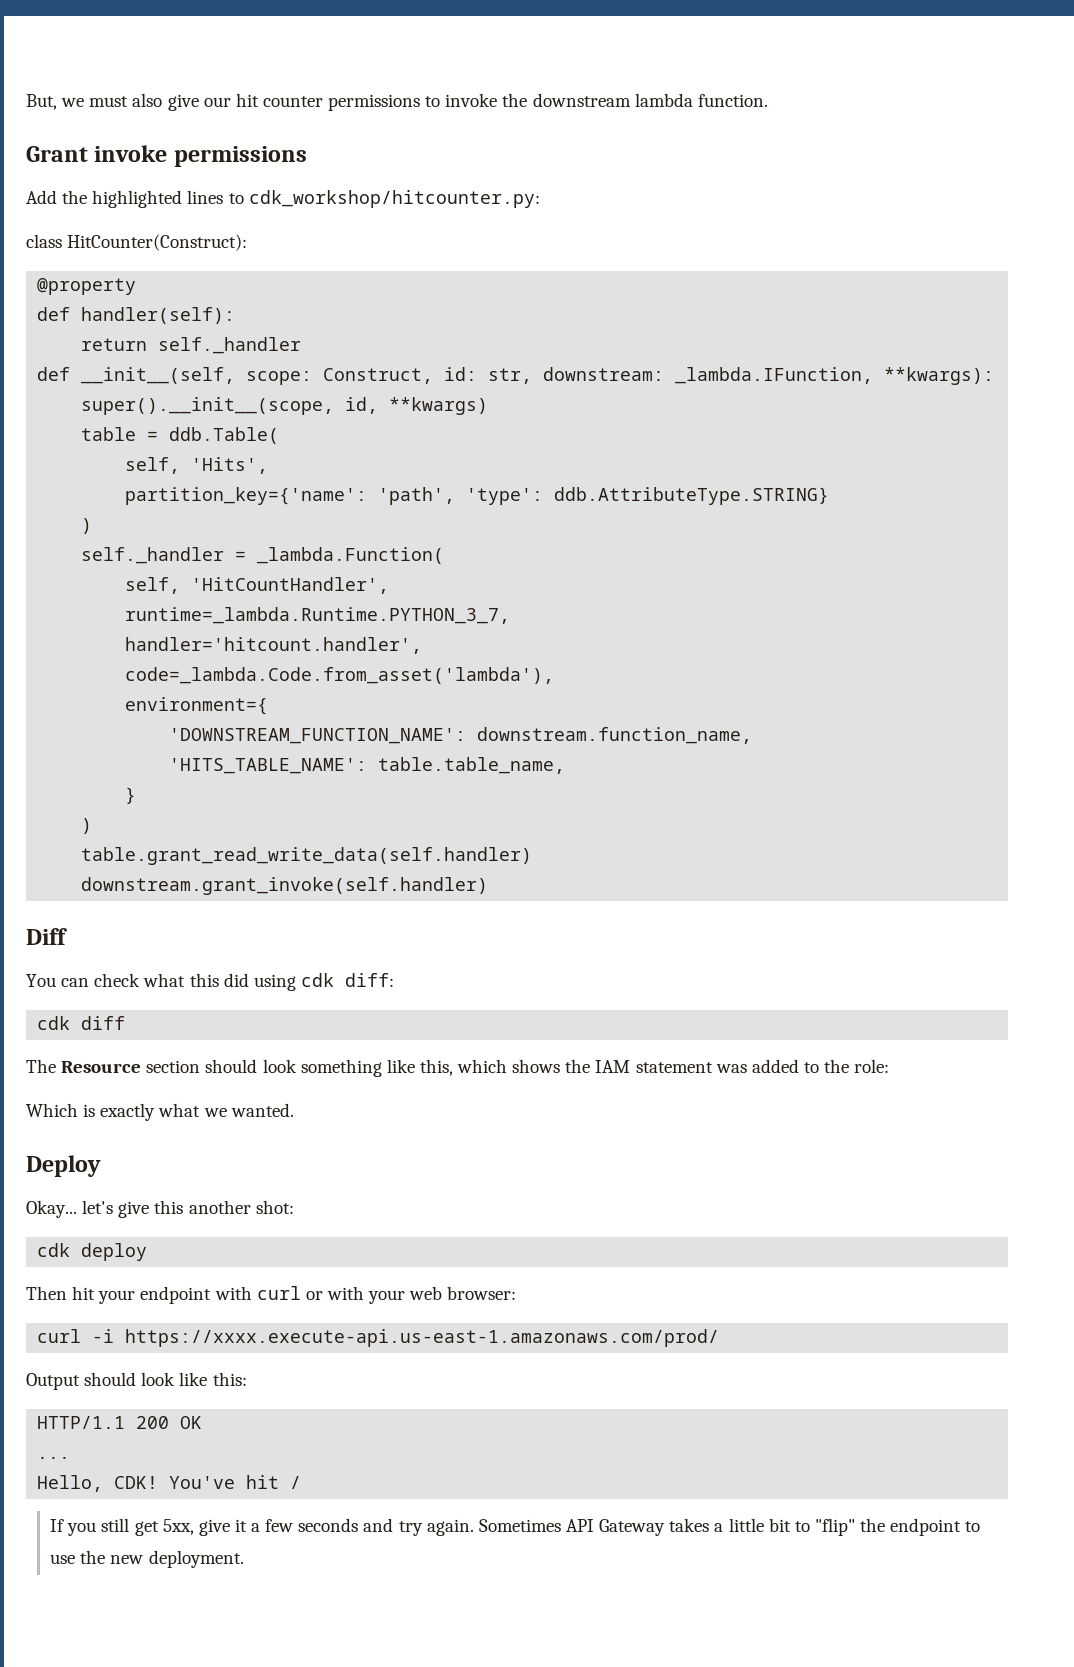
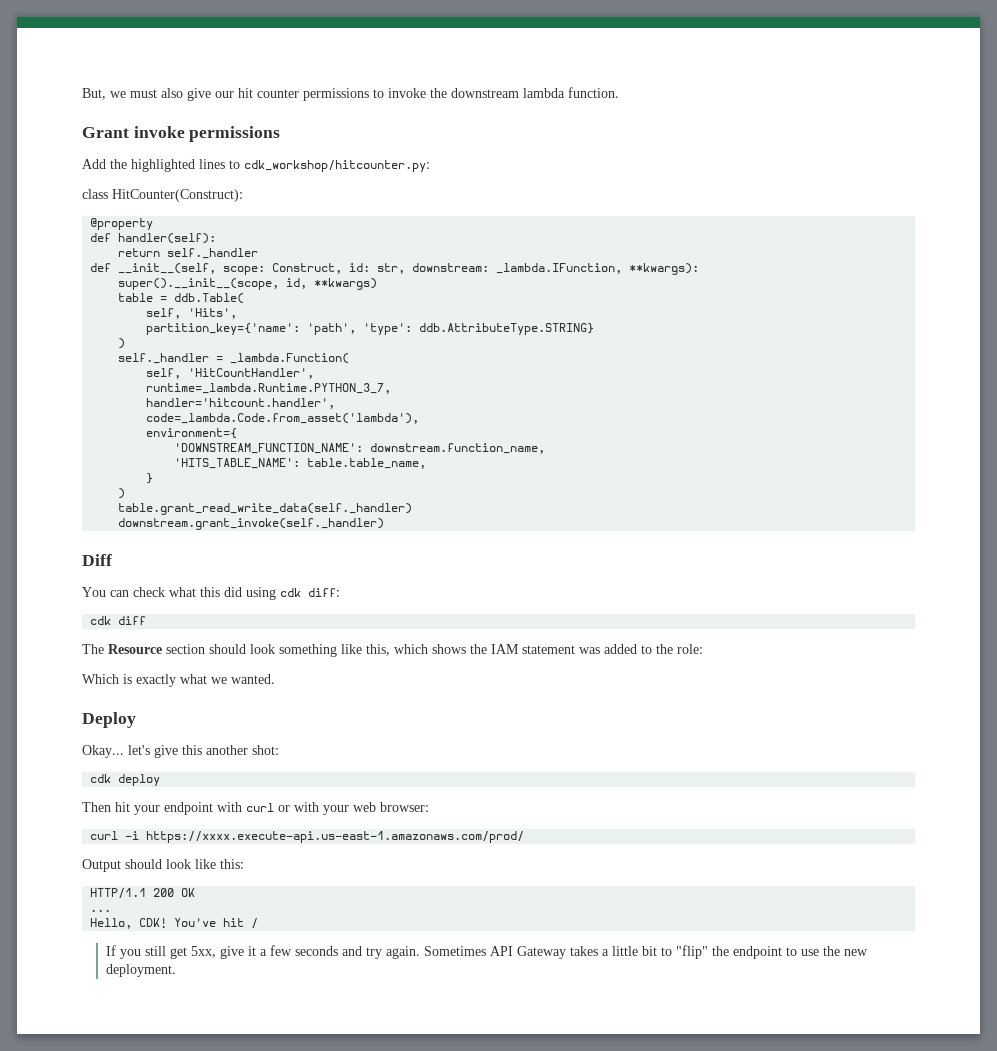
[81,847,533,865] [81,877,489,895] table.grant_read_write_data(self.handler) // downstream.grant_invoke(self.handler) -> [118,503,413,515] [118,518,385,530] table.grant_read_write_data(self._handler) // downstream.grant_invoke(self._handler)

